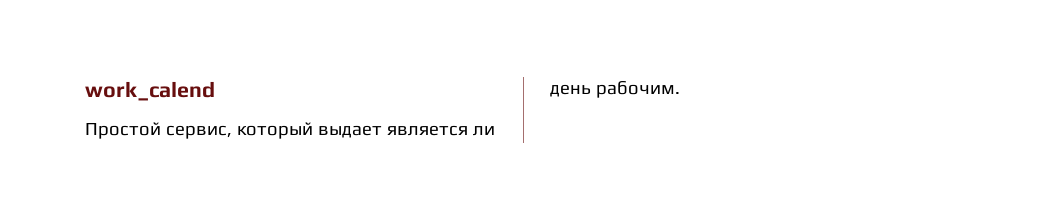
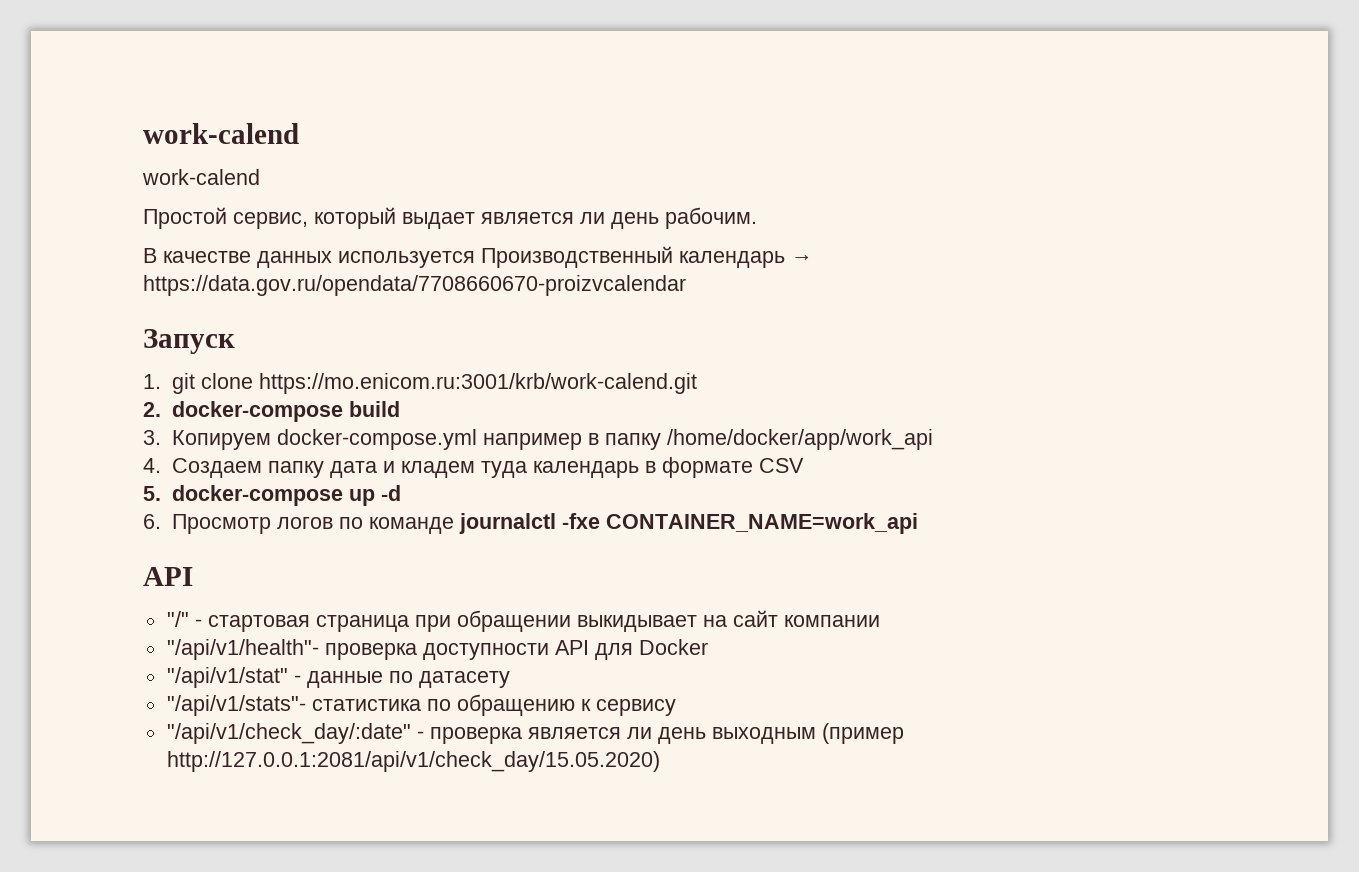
[85,81,215,101] work_calend -> [143,123,299,144] [142,169,260,185] work-calend // work-calend
(680, 89) none -> [143,246,813,268] [143,275,686,296] [143,329,235,354] [143,373,698,394] [143,401,401,422] [143,429,934,450] [143,457,805,478] [143,485,402,506] [143,513,919,534] [143,567,193,586] [166,610,880,632] [166,639,708,660] [166,667,510,688] [166,694,676,716] [166,723,904,744] [166,751,660,772] // В качестве данных используется Производственный календарь → https://data.gov.ru/opendata/7708660670-proizvcalendar // Запуск // 1. git clone https://mo.enicom.ru:3001/krb/work-calend.git // 2. docker-compose build // 3. Копируем docker-compose.yml например в папку /home/docker/app/work_api // 4. Создаем папку дата и кладем туда календарь в формате CSV // 5. docker-compose up -d // 6. Просмотр логов по команде journalctl -fxe CONTAINER_NAME=work_api // API // "/" - стартовая страница при обращении выкидывает на сайт компании // "/api/v1/health"- проверка доступности API для Docker // "/api/v1/stat" - данные по датасету // "/api/v1/stats"- статистика по обращению к сервису // "/api/v1/check_day/:date" - проверка является ли день выходным (пример http://127.0.0.1:2081/api/v1/check_day/15.05.2020)

